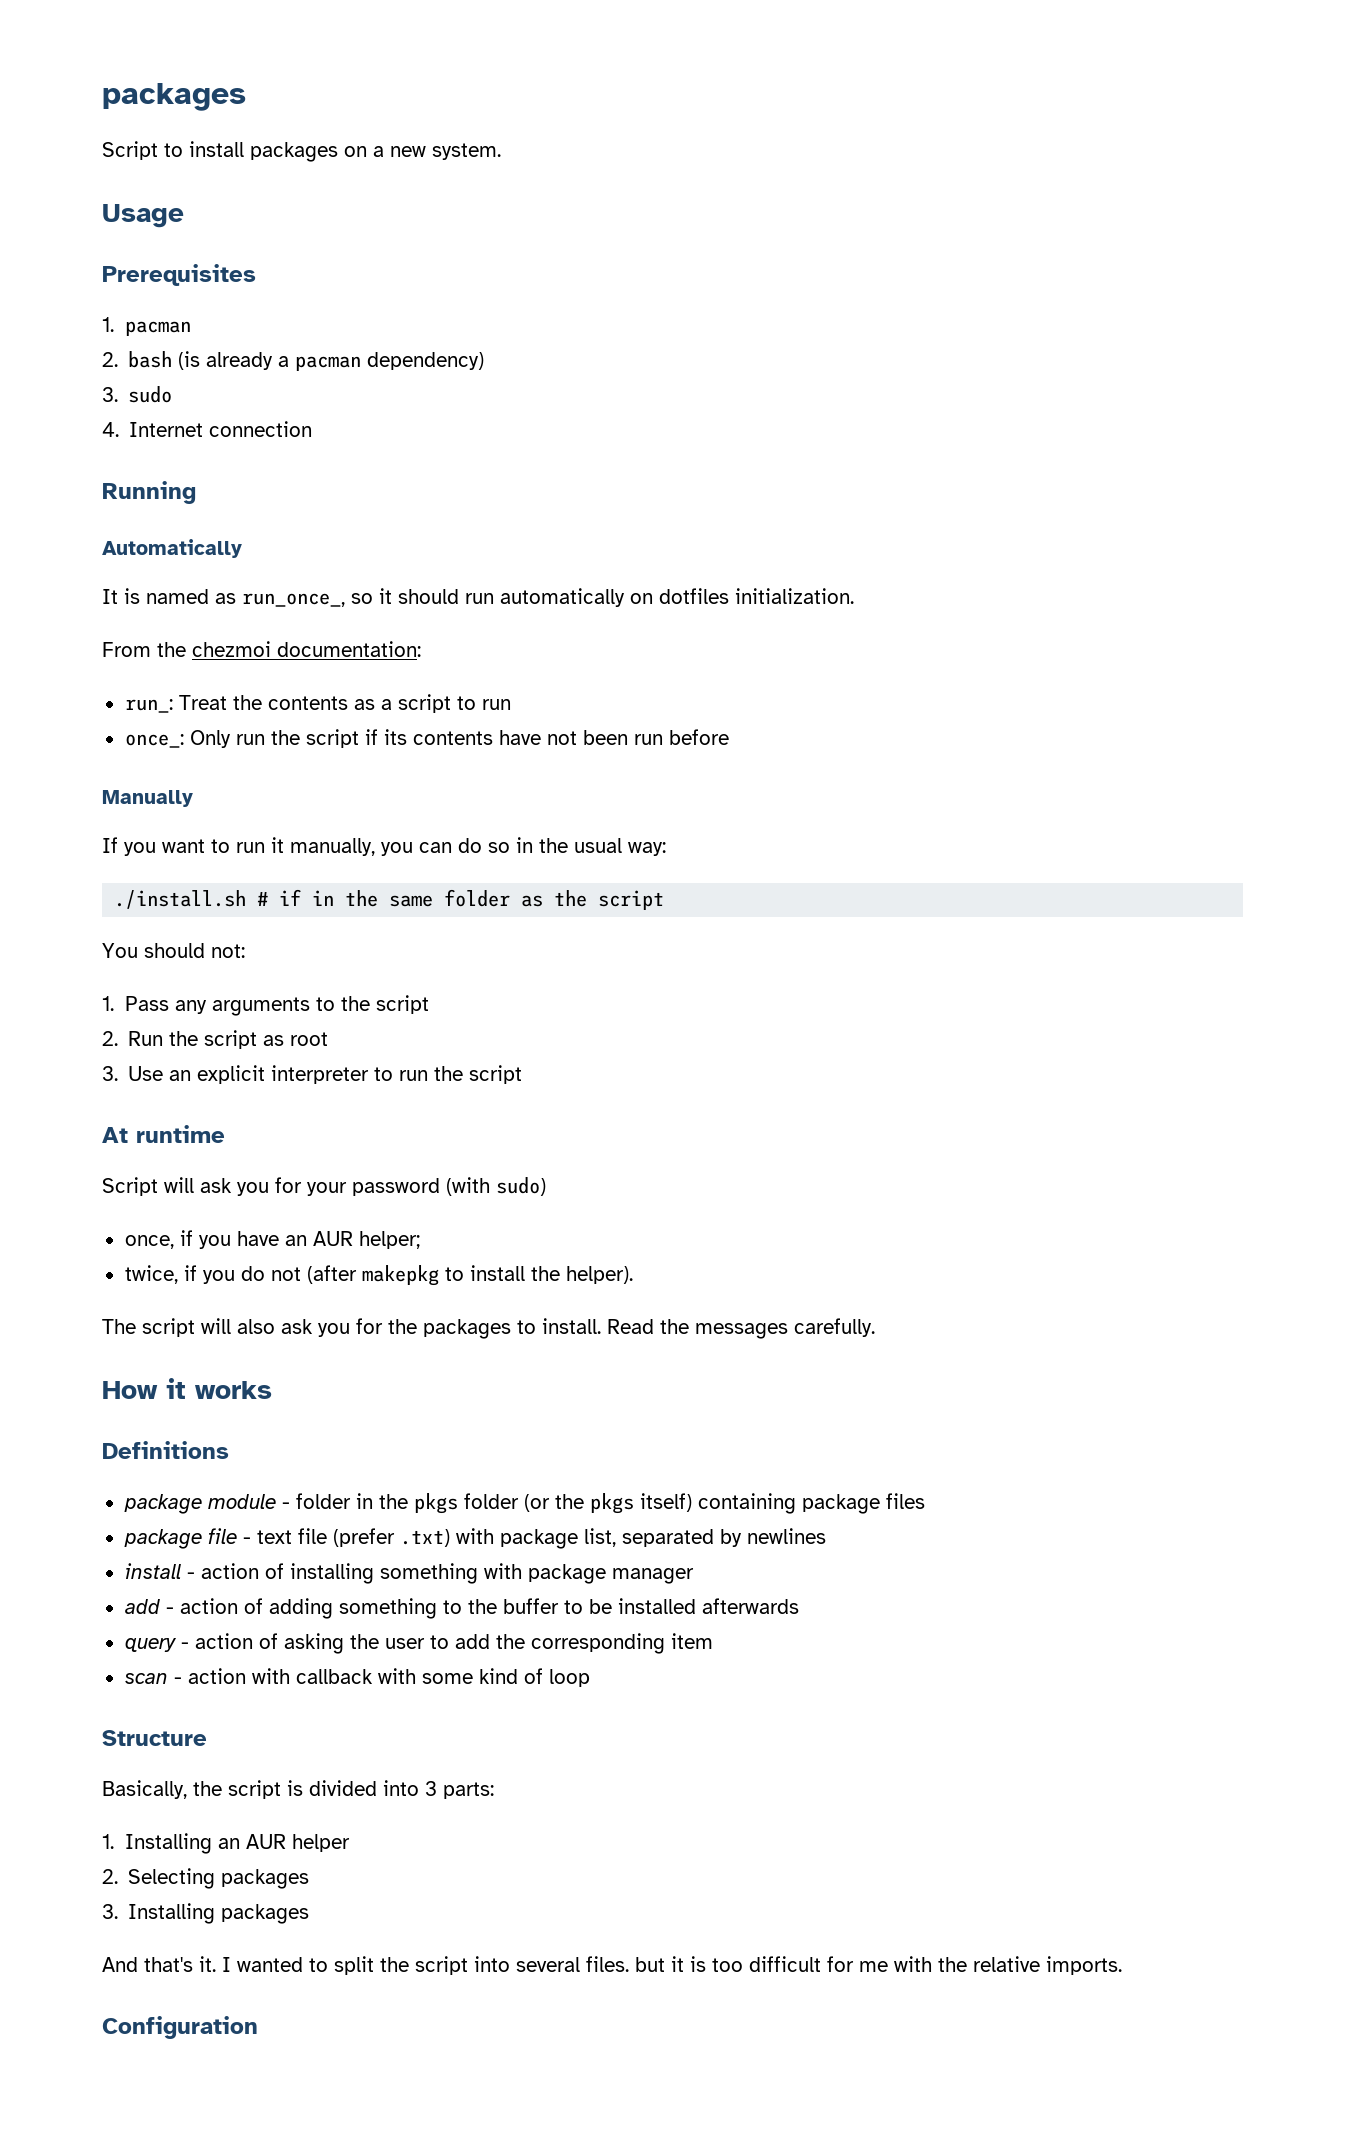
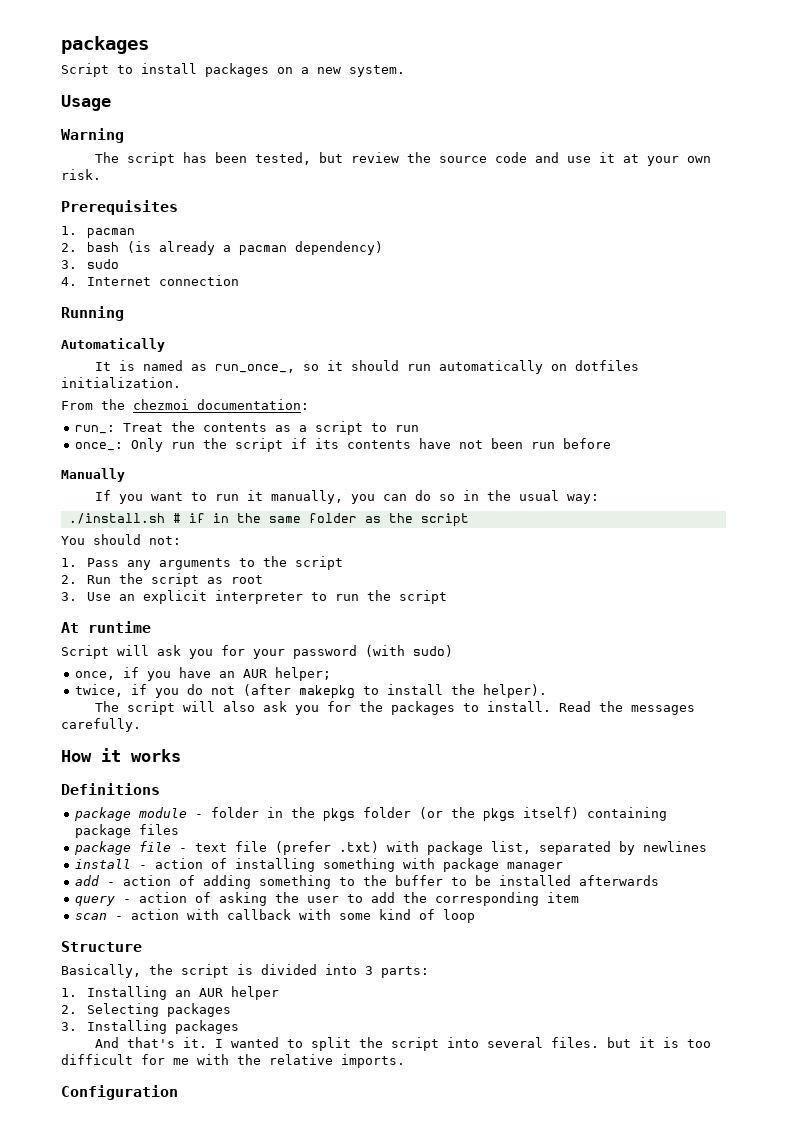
(184, 216) none -> [61,128,124,143] [94,152,711,166] [61,169,101,180] // Warning // The script has been tested, but review the source code and use it at your own risk.

